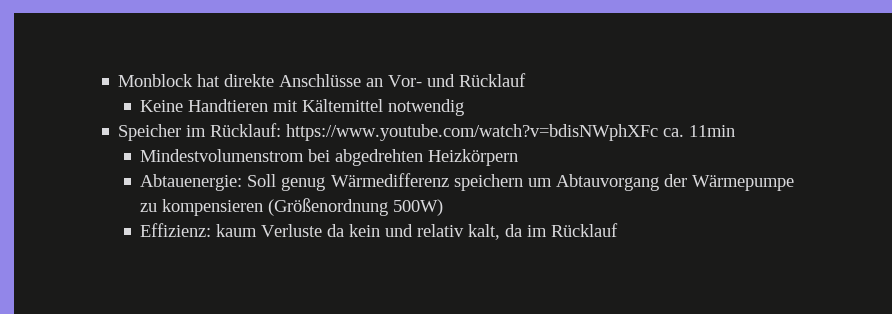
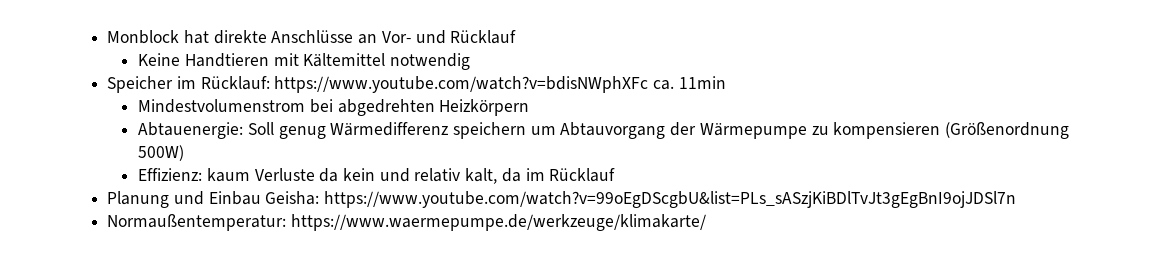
(619, 230) none -> [107,191,1017,208] [107,214,706,231] // Planung und Einbau Geisha: https://www.youtube.com/watch?v=99oEgDScgbU&list=PLs_sASzjKiBDlTvJt3gEgBnI9ojJDSl7n // Normaußentemperatur: https://www.waermepumpe.de/werkzeuge/klimakarte/

